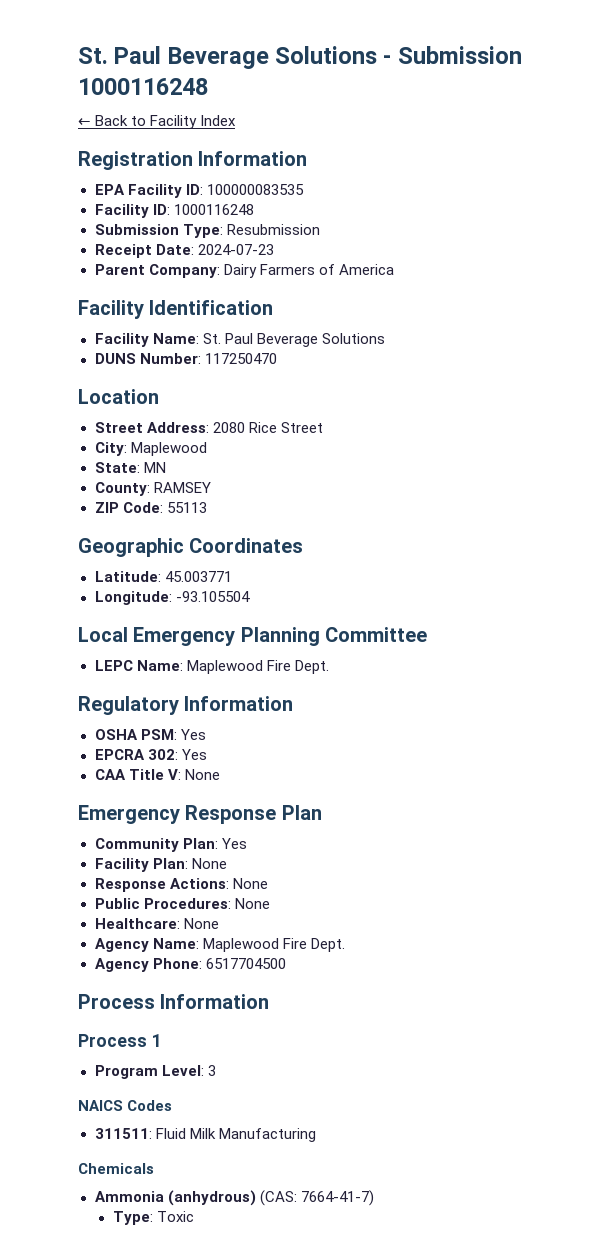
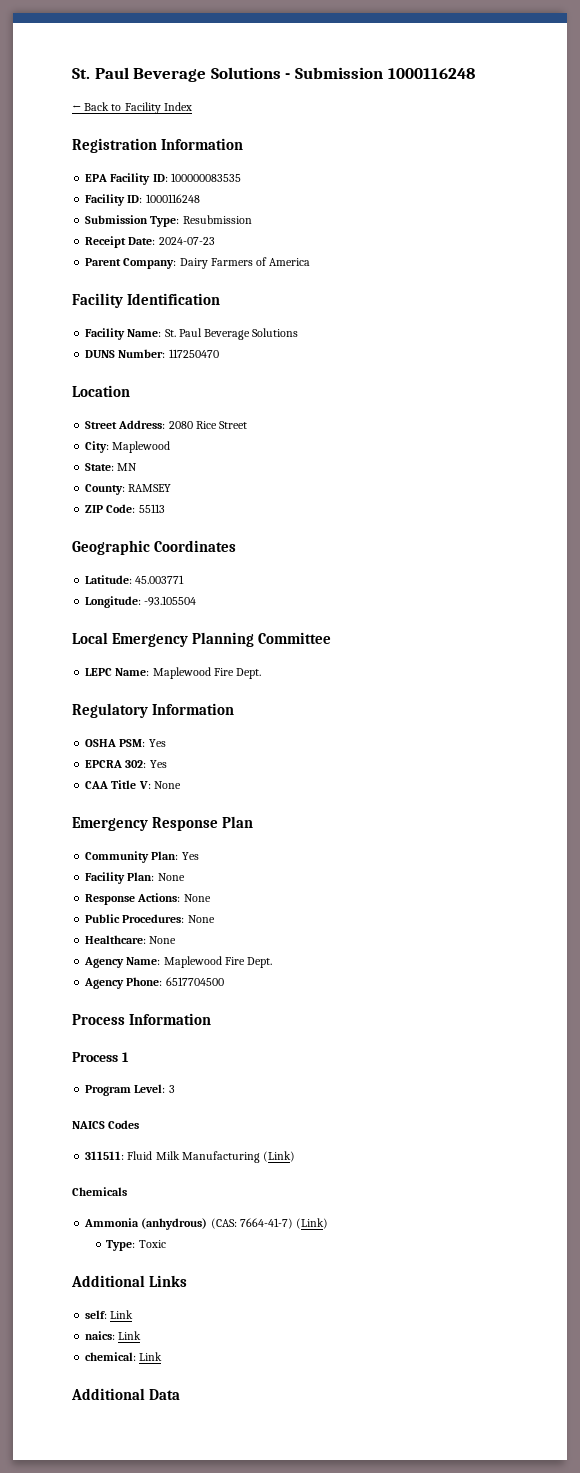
(316, 1135) none -> [263,1151,296,1162] (Link)
(374, 1198) none -> [296,1218,329,1229] (Link)
(194, 1216) none -> [71,1275,188,1287] [85,1310,134,1319] [85,1331,142,1340] [85,1352,163,1361] [71,1388,181,1400] // Additional Links // self: Link // naics: Link // chemical: Link // Additional Data

